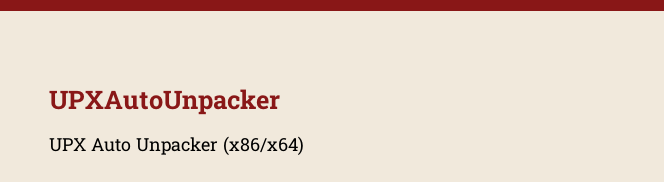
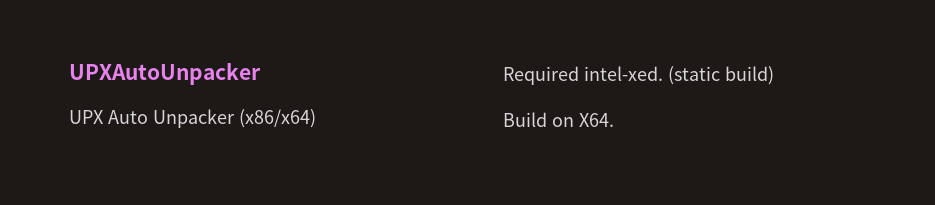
(304, 146) none -> [503,66,774,85] [503,112,614,127] // Required intel-xed. (static build) // Build on X64.

